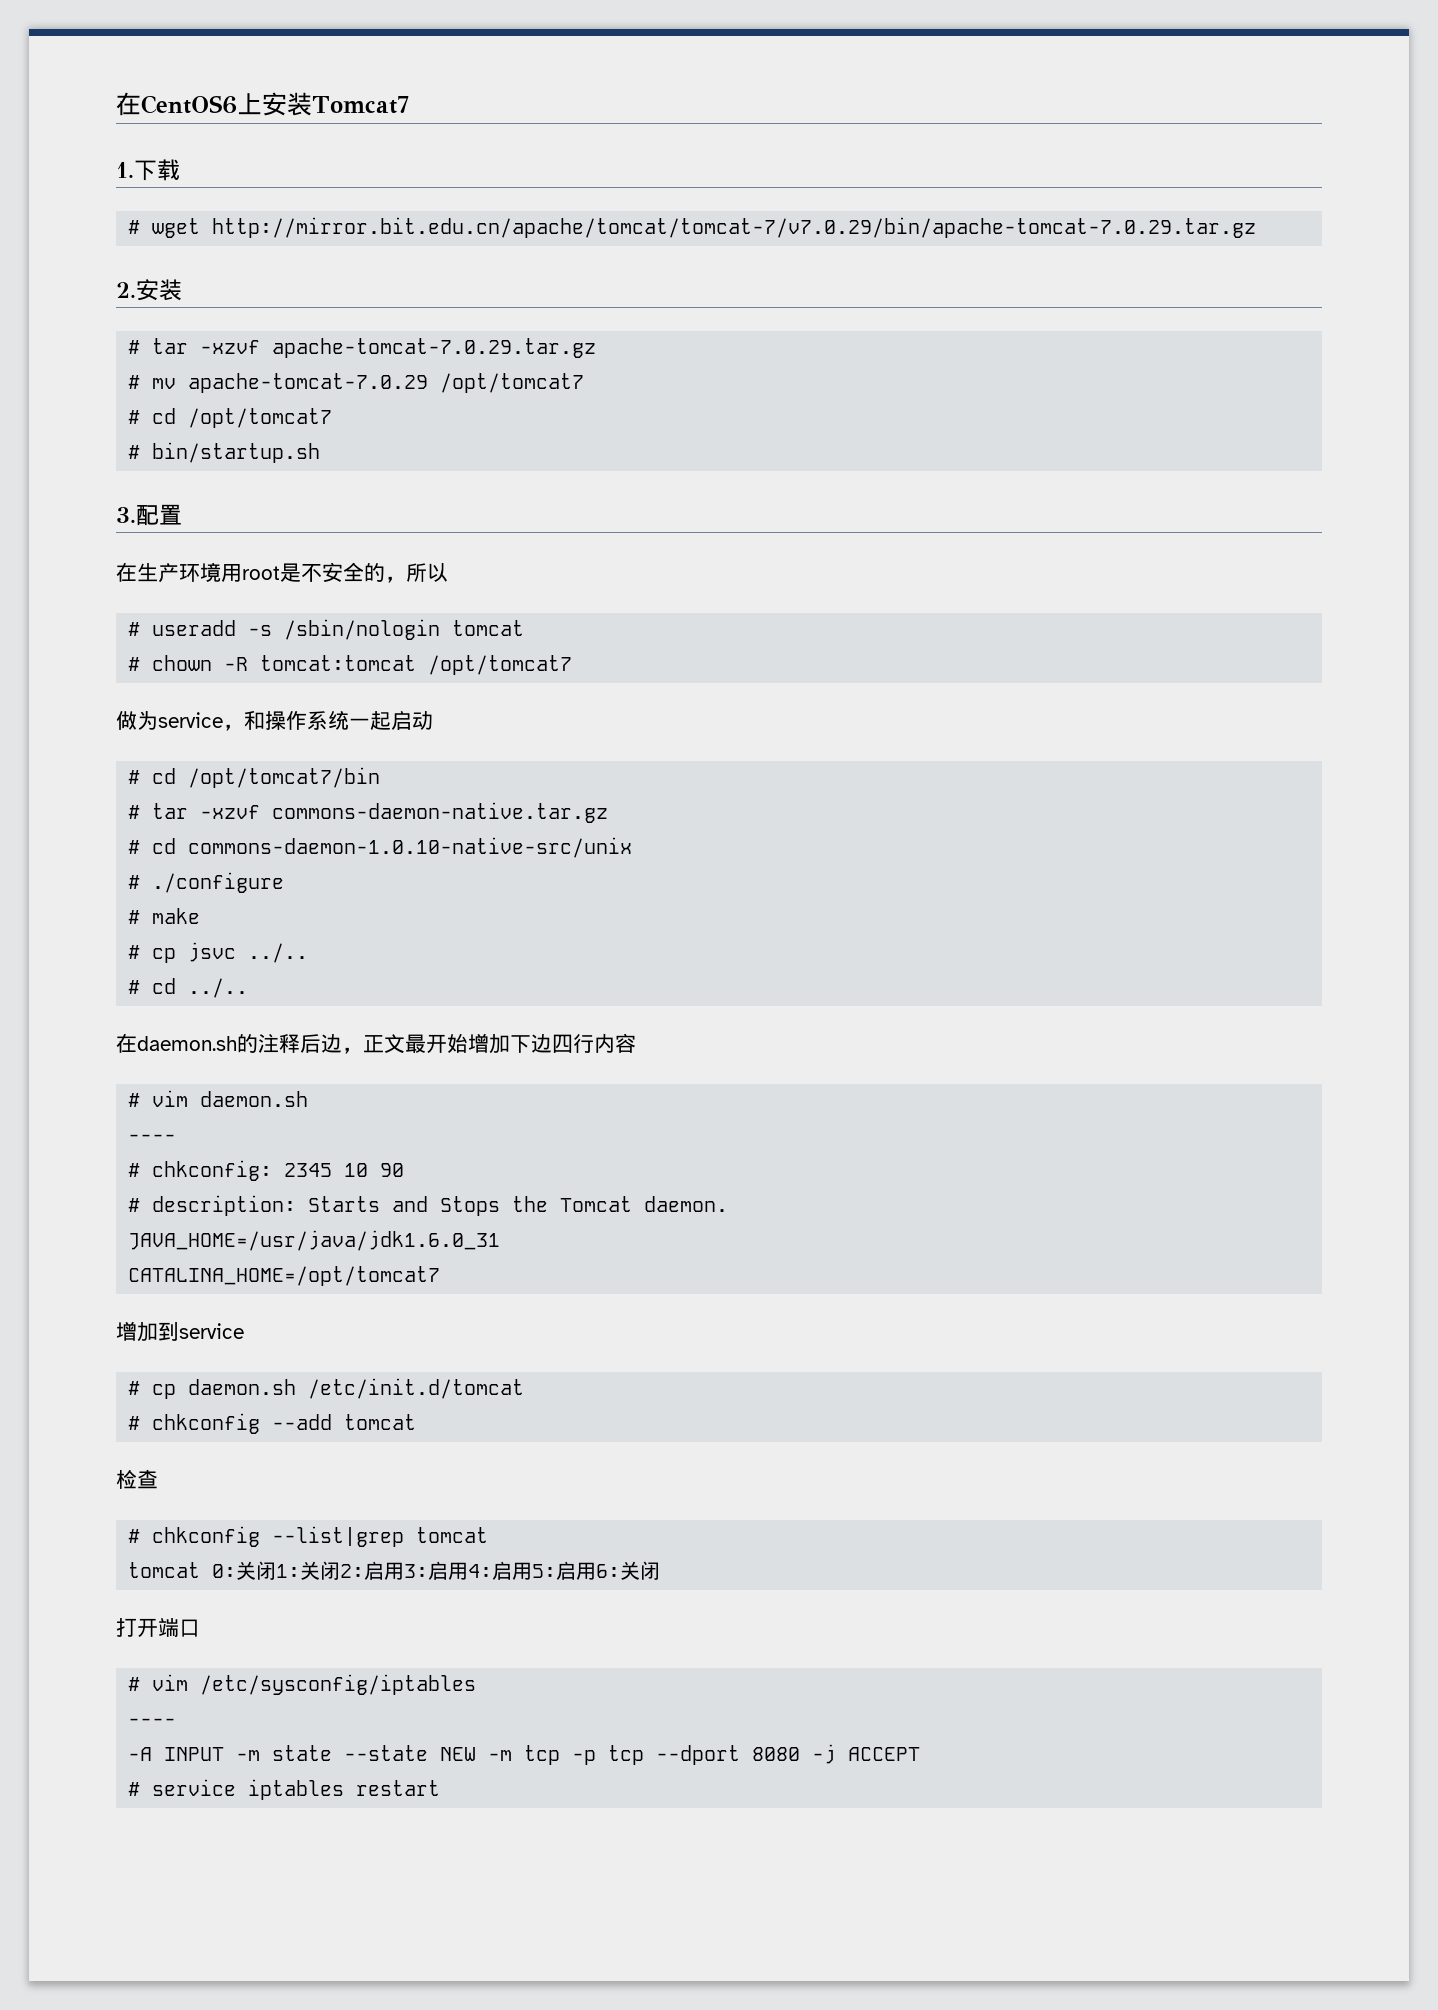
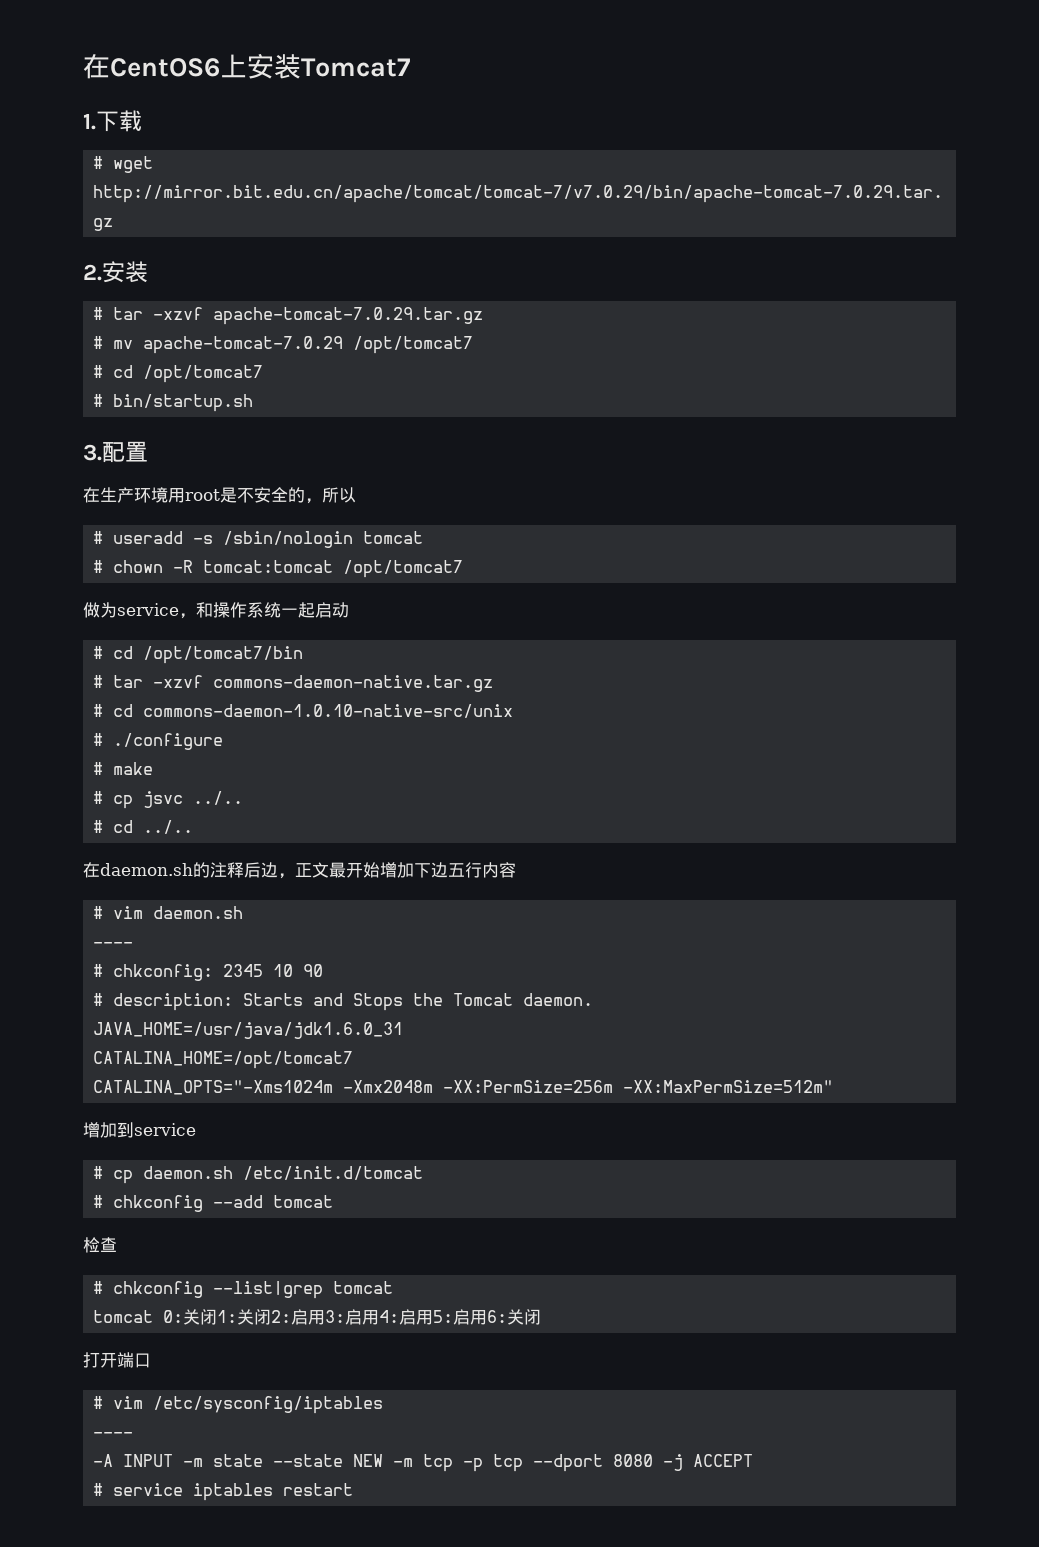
[552,1034,573,1053] 四 -> [448,863,465,877] 五
(441, 1276) none -> [93,1080,834,1095] // CATALINA_OPTS="-Xms1024m -Xmx2048m -XX:PermSize=256m -XX:MaxPermSize=512m"

